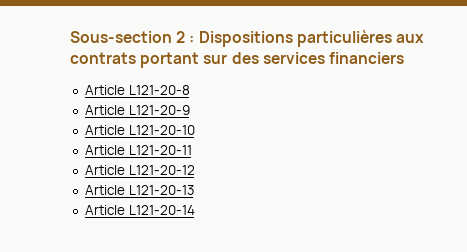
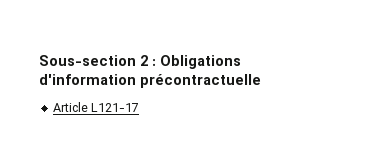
[198,30,424,47] [70,52,404,68] [84,85,190,95] [84,105,190,115] [84,125,195,135] [84,145,192,155] [84,165,195,175] [84,185,194,195] [84,205,195,215] Dispositions particulières aux contrats portant sur des services financiers // Article L121-20-8 // Article L121-20-9 // Article L121-20-10 // Article L121-20-11 // Article L121-20-12 // Article L121-20-13 // Article L121-20-14 -> [160,55,241,69] [39,74,261,88] [52,102,140,112] Obligations d'information précontractuelle // Article L121-17

